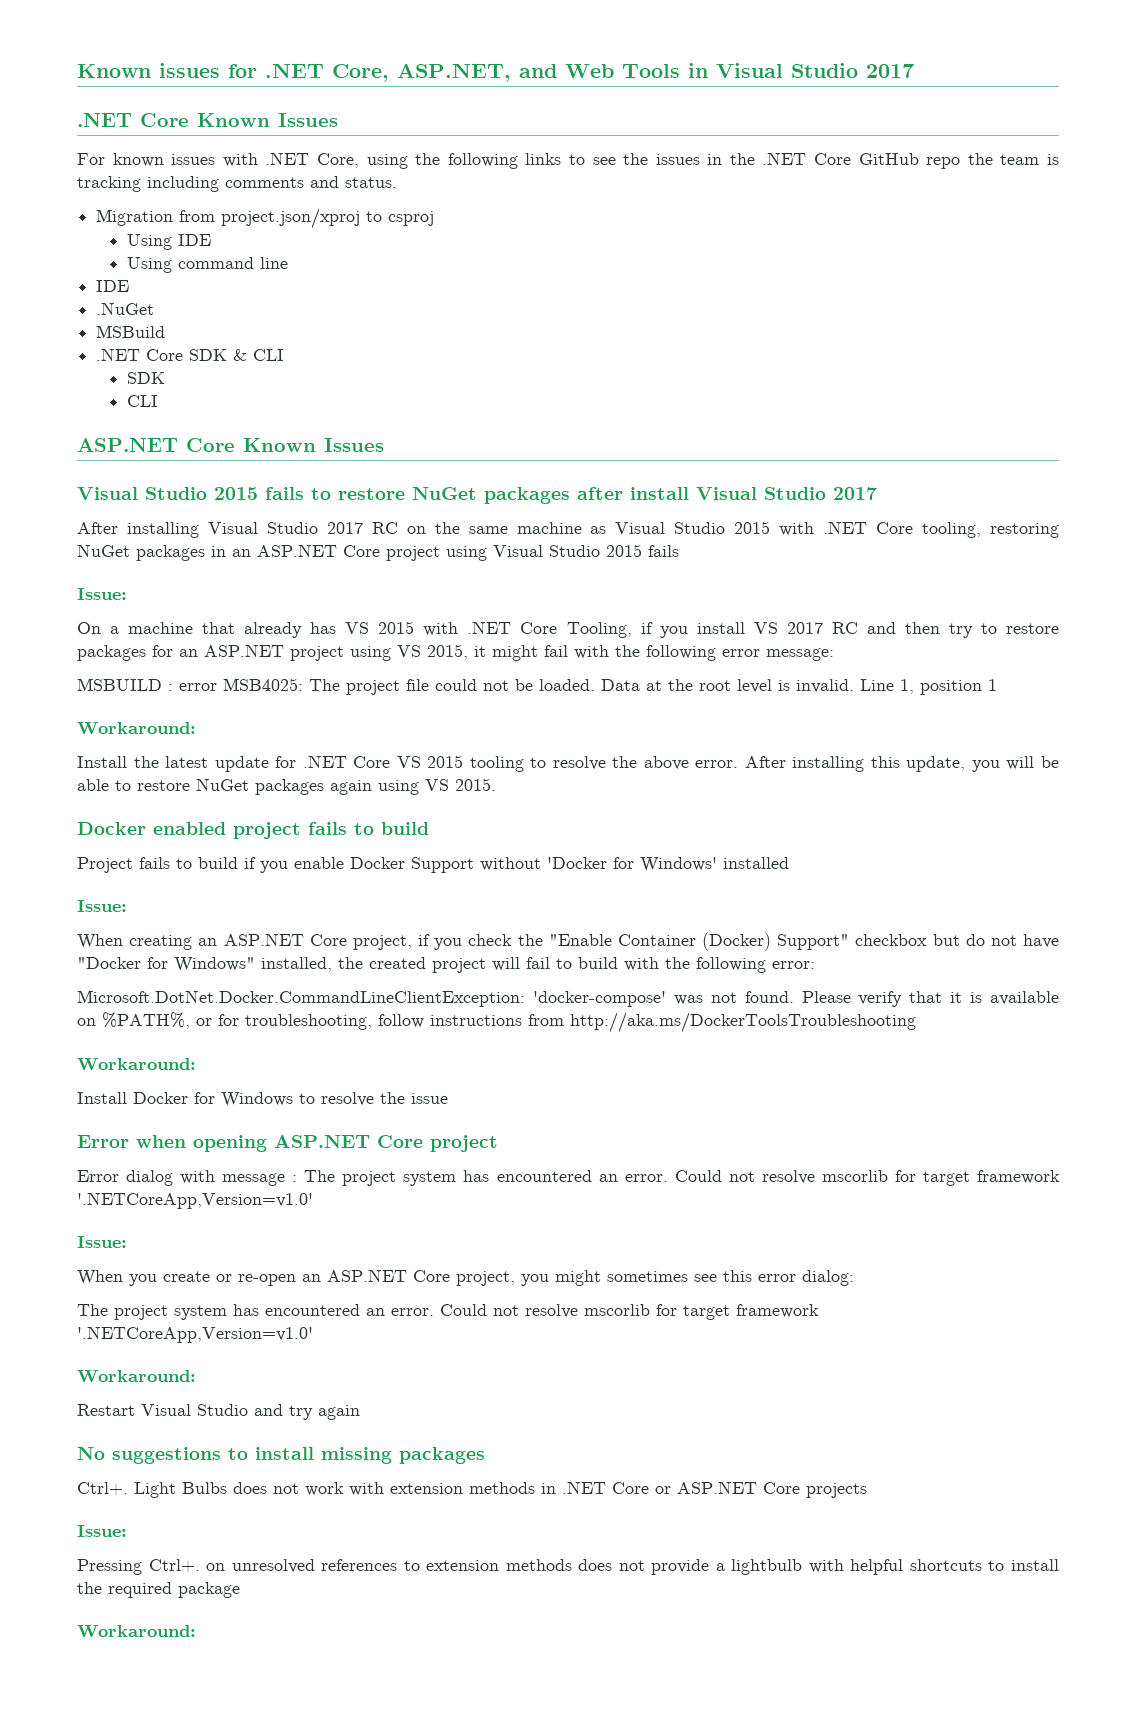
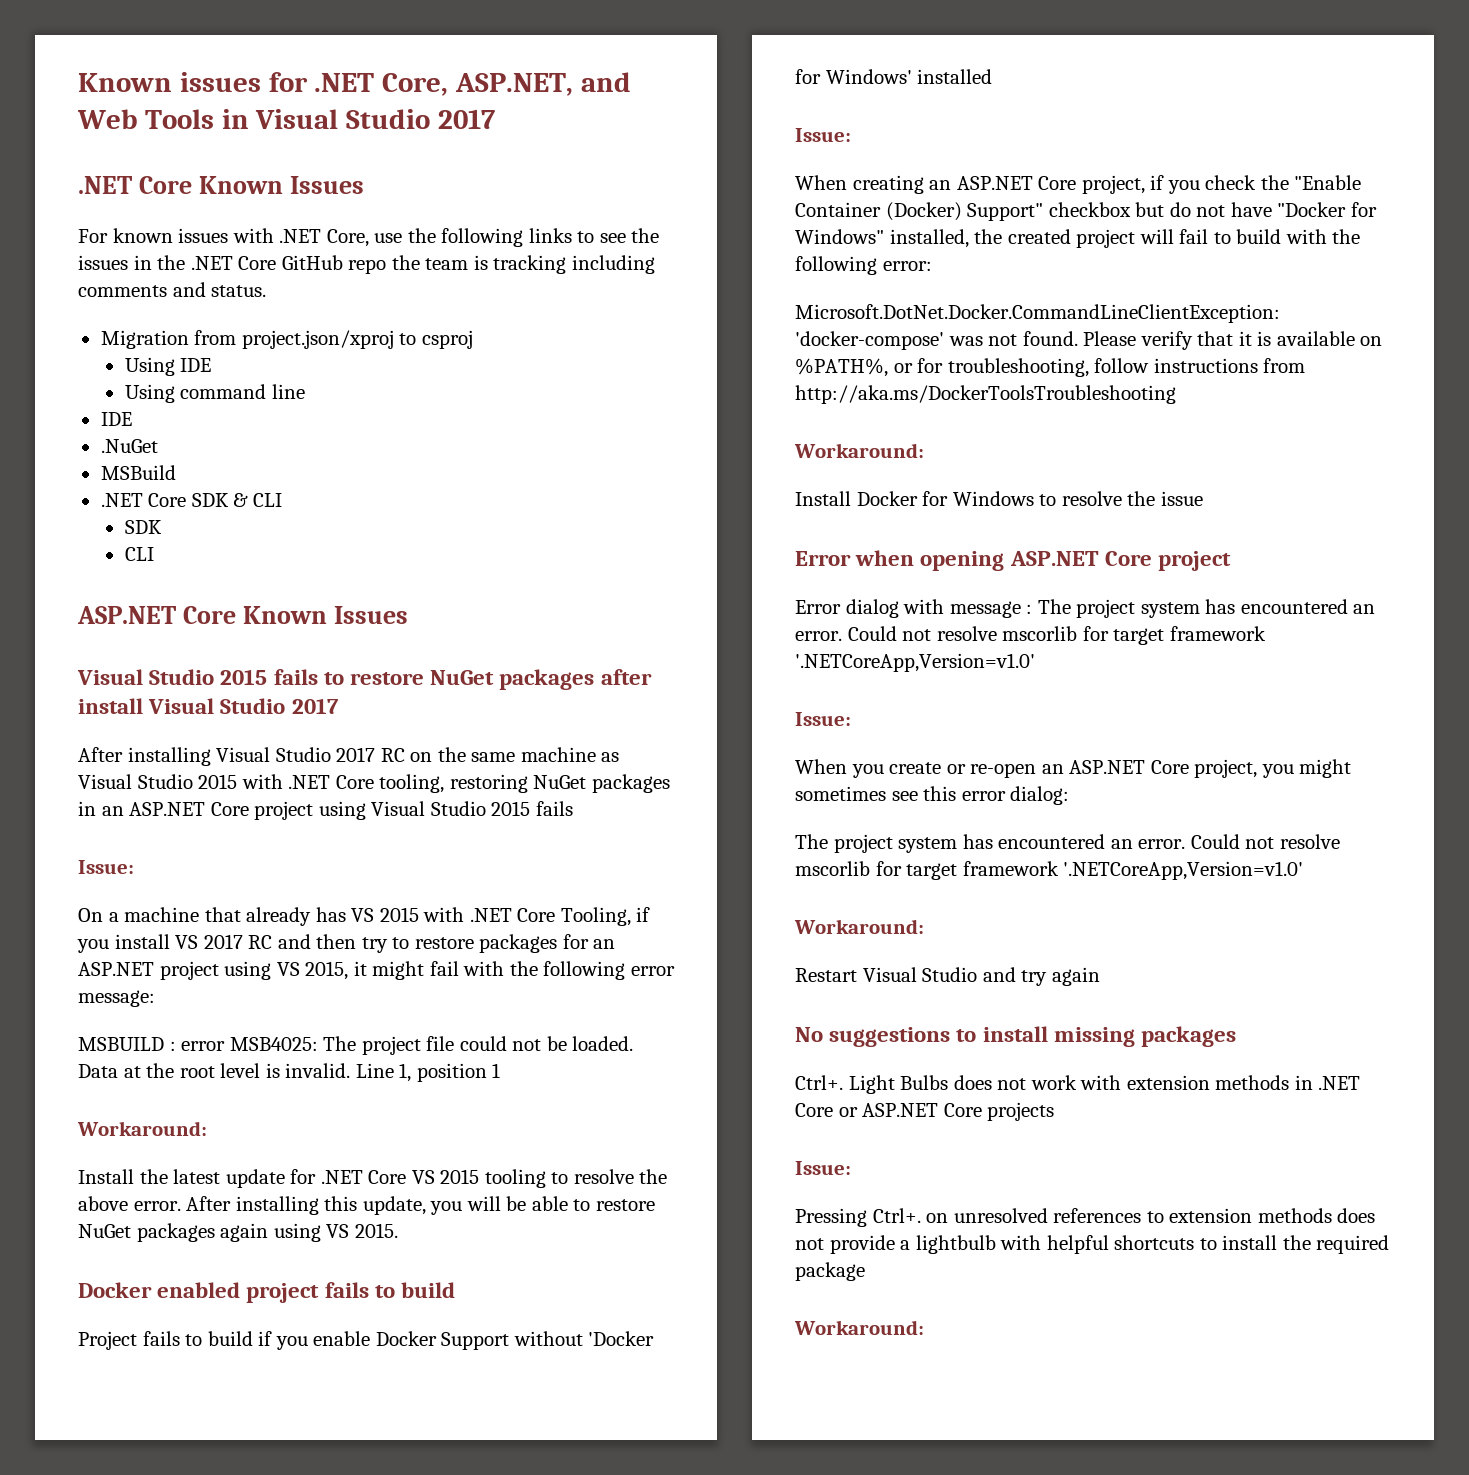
[366,154,408,169] using -> [374,233,403,243] use

